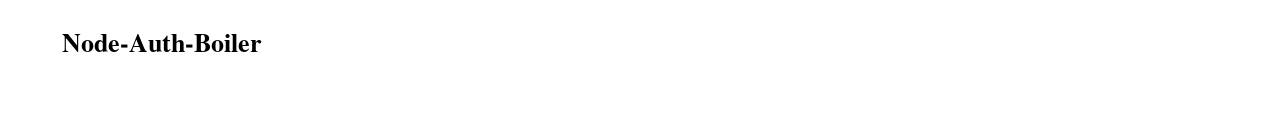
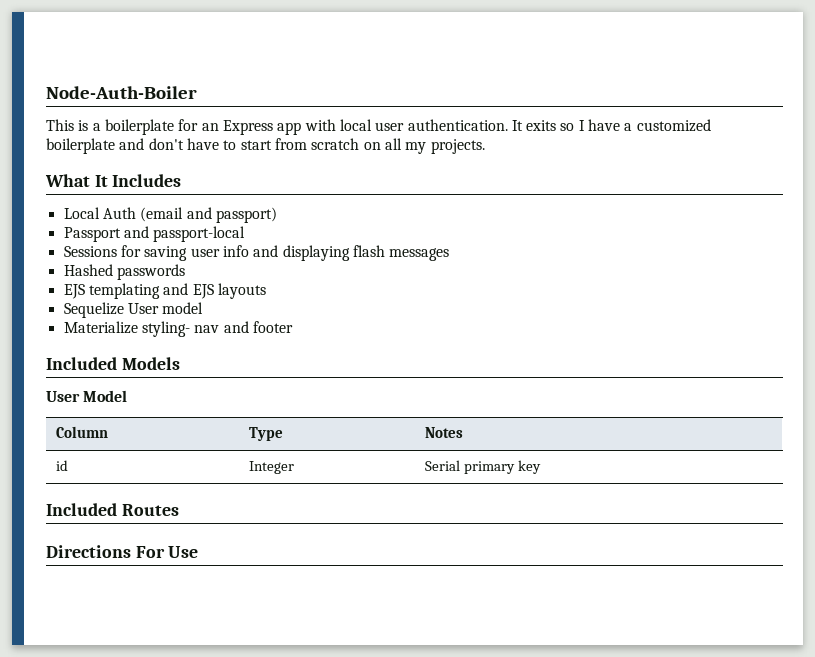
(262, 43) none -> [46,119,711,135] [46,138,485,154] [45,174,182,187] [63,207,277,223] [63,226,246,242] [63,245,450,261] [63,264,185,280] [63,283,266,299] [63,302,204,318] [63,321,293,337] [46,357,180,370] [46,390,128,402] [55,426,108,438] [248,427,283,441] [424,427,463,438] [55,460,68,471] [248,461,294,474] [424,460,541,474] [46,503,179,516] [46,545,199,558] // This is a boilerplate for an Express app with local user authentication. It exits so I have a customized boilerplate and don't have to start from scratch on all my projects. // What It Includes // Local Auth (email and passport) // Passport and passport-local // Sessions for saving user info and displaying flash messages // Hashed passwords // EJS templating and EJS layouts // Sequelize User model // Materialize styling- nav and footer // Included Models // User Model // Column | Type | Notes // id | Integer | Serial primary key // Included Routes // Directions For Use

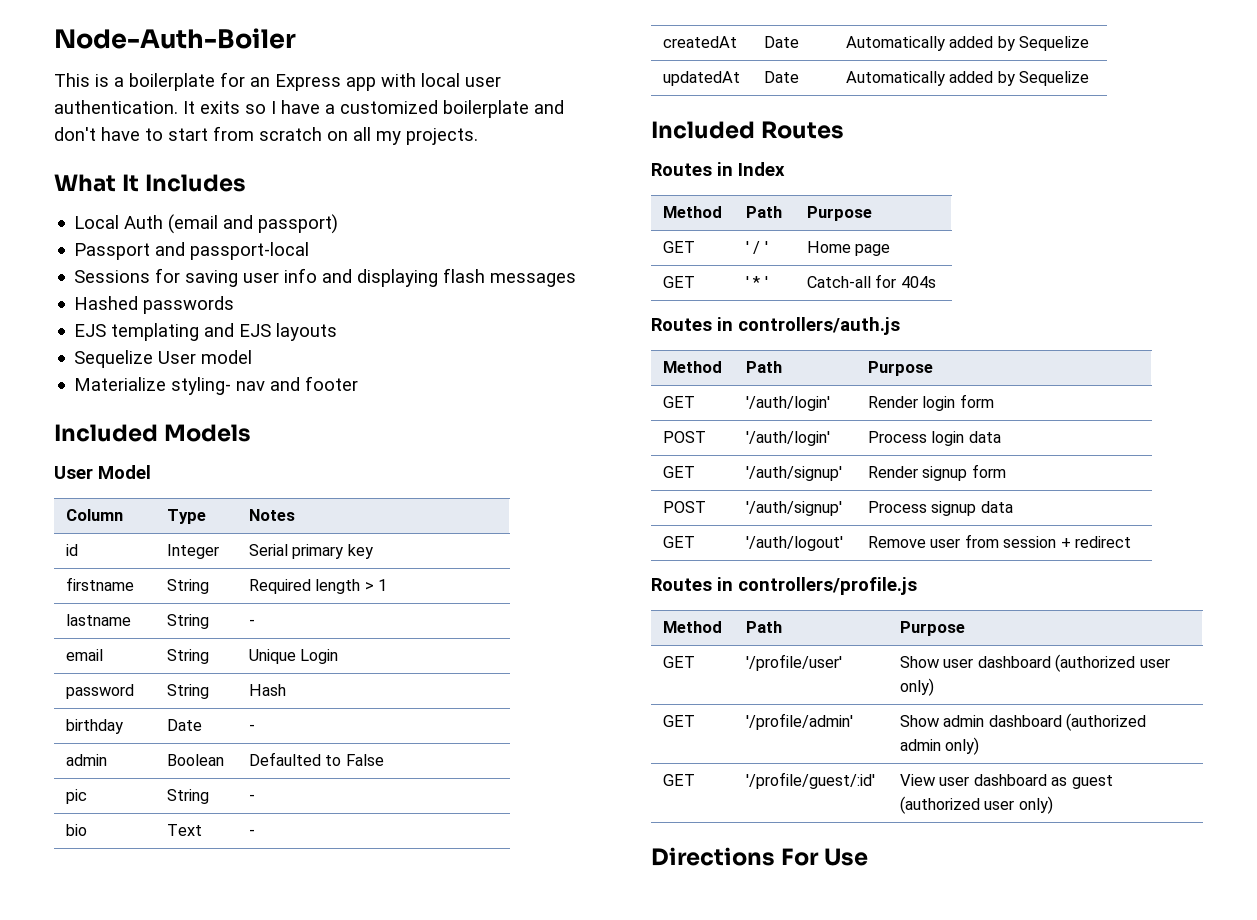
[46,503,179,516] // Included Routes -> [65,577,134,591] [166,579,209,594] [248,579,388,594] [65,614,131,626] [166,614,209,629] [248,619,255,626] [65,649,103,661] [166,649,209,664] [248,649,339,664] [65,684,134,699] [166,684,209,699] [248,684,286,696] [65,719,123,734] [166,719,202,731] [248,724,255,731] [65,754,107,766] [166,754,224,766] [248,752,384,766] [65,789,87,804] [166,789,209,804] [248,794,255,801] [65,824,87,836] [166,824,202,836] [248,829,255,836] [662,36,737,48] [763,36,799,48] [845,36,1090,51] [662,71,740,86] [763,71,799,83] [845,71,1090,86] [651,121,845,139] [651,162,785,176] [662,206,722,218] [745,206,782,218] [806,206,872,221] [662,241,695,253] [745,241,768,254] [806,241,891,256] [662,276,695,288] [745,276,768,288] [806,274,936,288] [651,317,900,335] [662,361,722,373] [745,361,782,373] [867,361,933,376] [662,396,695,408] [745,396,830,411] [867,394,994,411] [662,431,706,443] [745,431,830,446] [867,431,1001,446] [662,466,695,478] [745,466,842,481] [867,464,1006,481] [662,501,706,513] [745,501,842,516] [867,501,1013,516] [662,536,695,548] [745,536,843,551] [867,534,1132,548] [651,577,917,595] [662,621,722,633] [745,621,782,633] [899,621,965,636] [662,656,695,668] [745,654,842,671] [899,654,1170,672] [899,678,934,696] [662,715,695,727] [745,713,853,730] [899,713,1147,731] [899,737,980,755] [662,774,695,786] [745,772,875,789] [899,774,1113,789] [899,796,1053,814] // firstname | String | Required length > 1 // lastname | String | - // email | String | Unique Login // password | String | Hash // birthday | Date | - // admin | Boolean | Defaulted to False // pic | String | - // bio | Text | - // createdAt | Date | Automatically added by Sequelize // updatedAt | Date | Automatically added by Sequelize // Included Routes // Routes in Index // Method | Path | Purpose // GET | ' / ' | Home page // GET | ' * ' | Catch-all for 404s // Routes in controllers/auth.js // Method | Path | Purpose // GET | '/auth/login' | Render login form // POST | '/auth/login' | Process login data // GET | '/auth/signup' | Render signup form // POST | '/auth/signup' | Process signup data // GET | '/auth/logout' | Remove user from session + redirect // Routes in controllers/profile.js // Method | Path | Purpose // GET | '/profile/user' | Show user dashboard (authorized user only) // GET | '/profile/admin' | Show admin dashboard (authorized admin only) // GET | '/profile/guest/:id' | View user dashboard as guest (authorized user only)

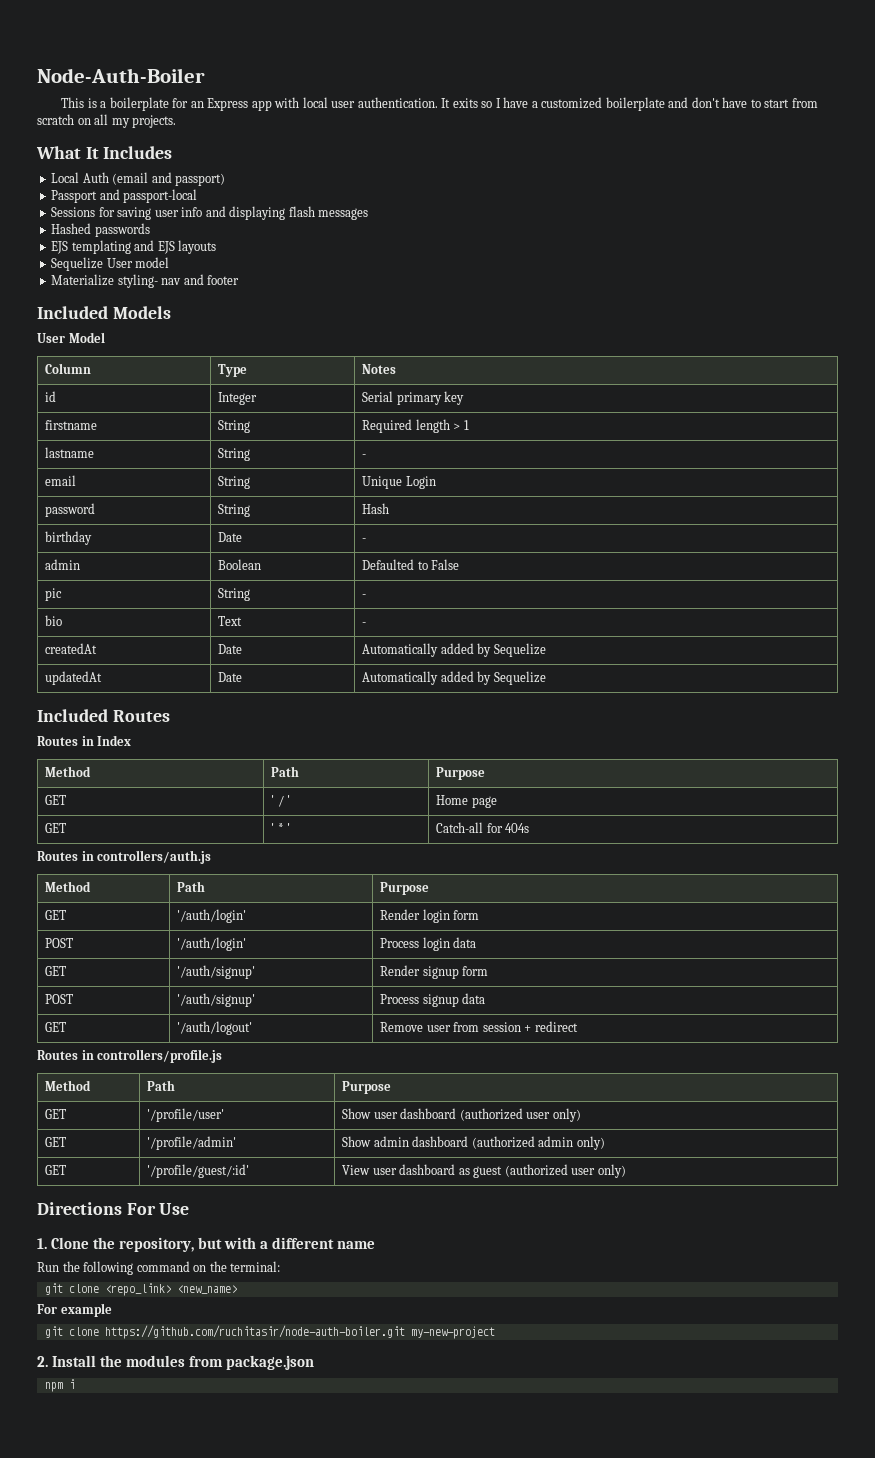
(869, 857) none -> [37,1237,376,1252] [37,1261,281,1275] [44,1283,237,1296] [37,1303,112,1317] [44,1325,495,1339] [37,1355,315,1370] [44,1379,75,1392] // 1. Clone the repository, but with a different name // Run the following command on the terminal: // git clone <repo_link> <new_name> // For example // git clone https://github.com/ruchitasir/node-auth-boiler.git my-new-project // 2. Install the modules from package.json // npm i

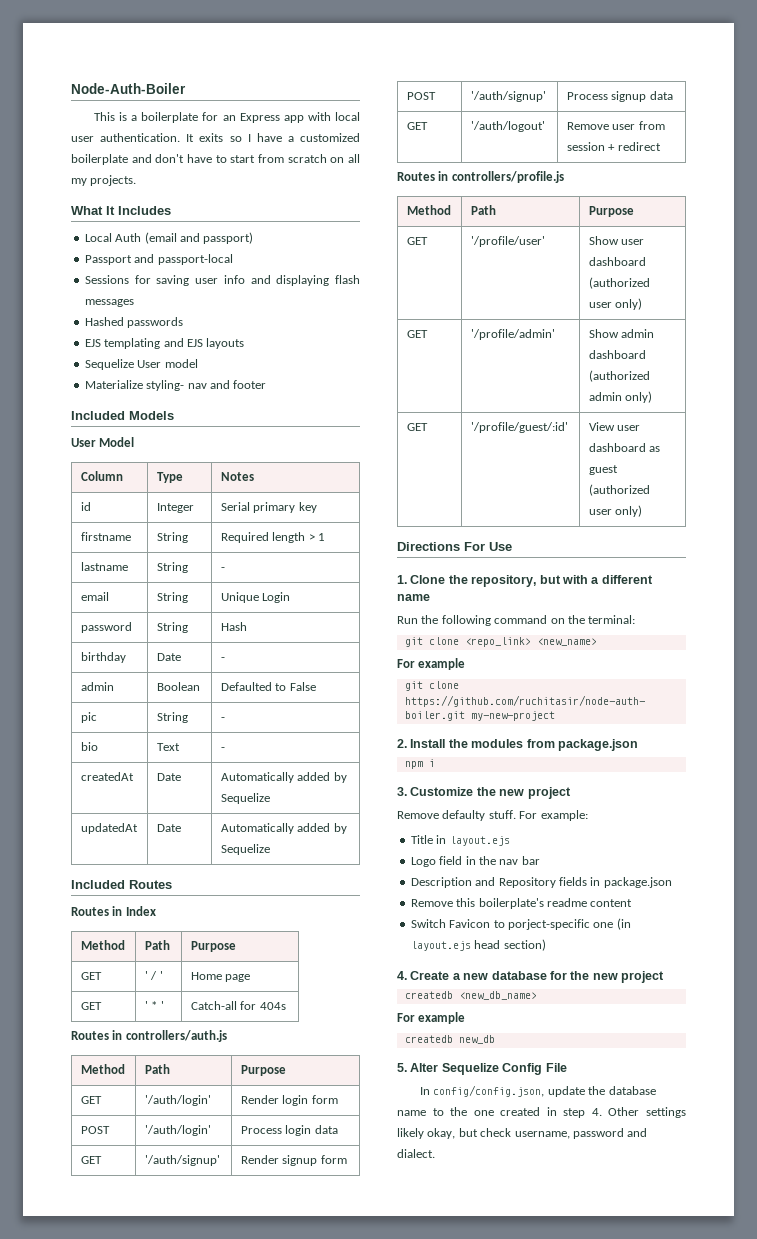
(75, 1384) none -> [397,787,571,799] [397,810,588,821] [410,835,510,846] [410,856,540,867] [410,877,672,888] [410,898,633,909] [410,918,631,930] [410,939,546,951] [397,971,664,983] [404,991,537,1000] [397,1012,466,1024] [404,1035,495,1044] [397,1063,567,1075] [420,1085,656,1097] [397,1107,686,1118] [397,1128,648,1139] [397,1149,435,1158] // 3. Customize the new project // Remove defaulty stuff. For example: // Title in layout.ejs // Logo field in the nav bar // Description and Repository fields in package.json // Remove this boilerplate's readme content // Switch Favicon to porject-specific one (in layout.ejs head section) // 4. Create a new database for the new project // createdb <new_db_name> // For example // createdb new_db // 5. Alter Sequelize Config File // In config/config.json, update the database name to the one created in step 4. Other settings likely okay, but check username, password and dialect.

